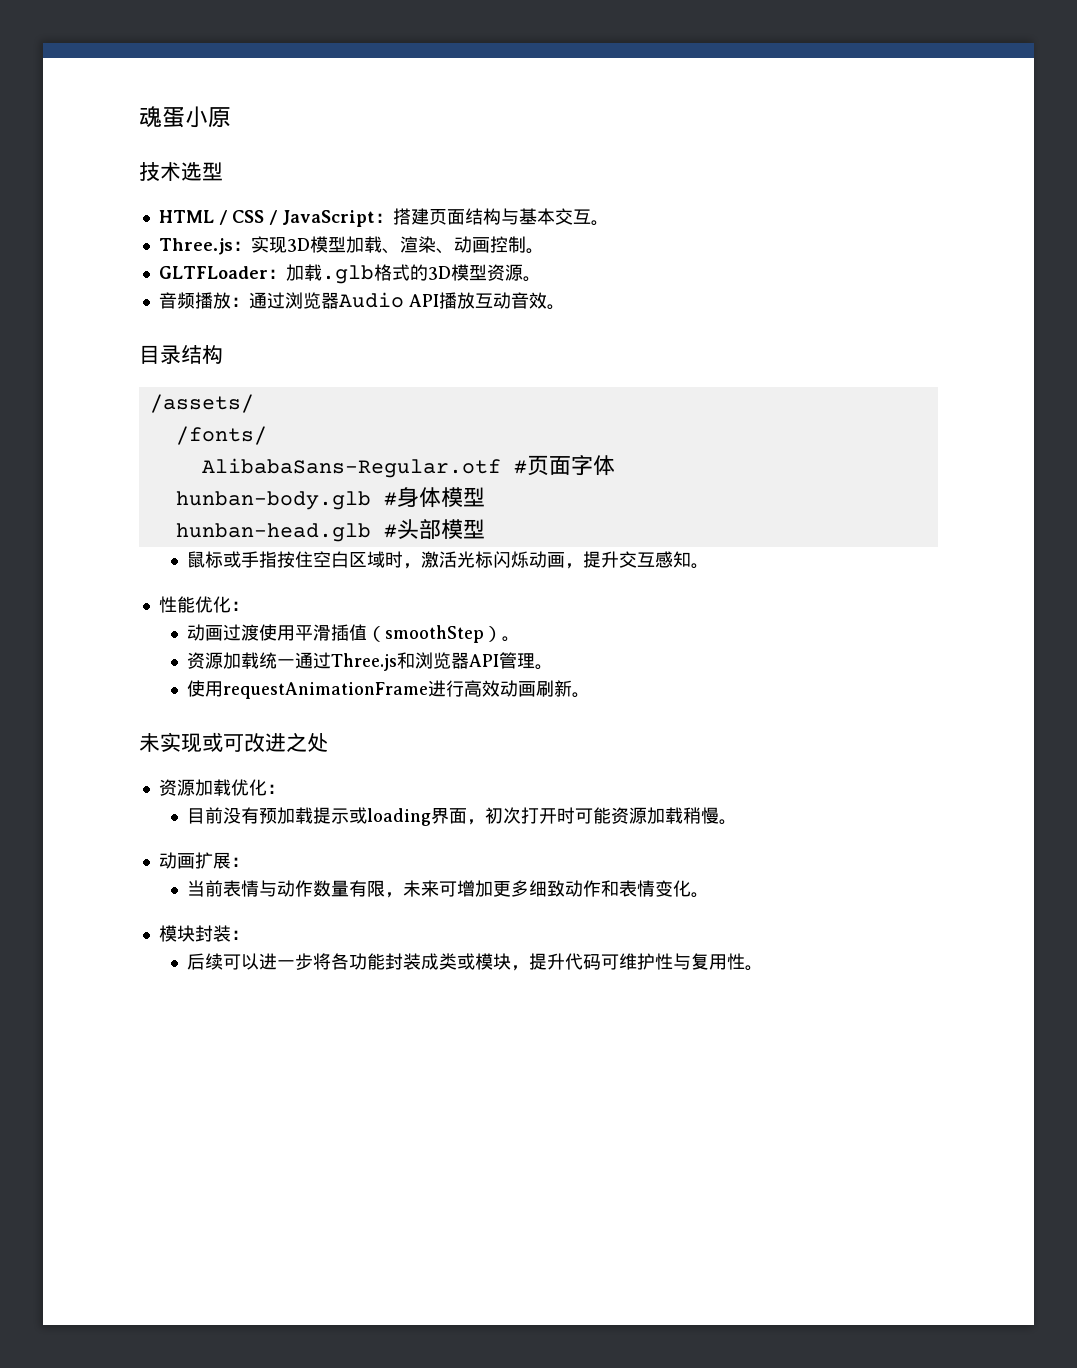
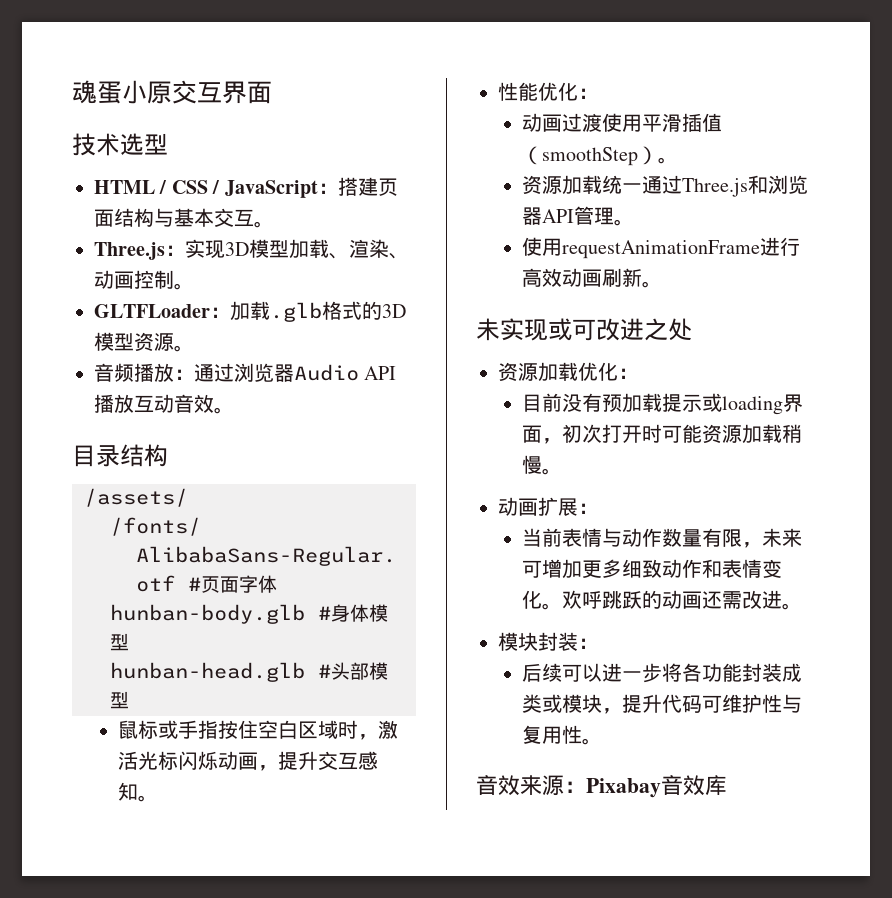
(231, 117) none -> [172,80,272,104] 交互界面
(709, 895) none -> [562,590,803,610] 欢呼跳跃的动画还需改进。
(763, 968) none -> [476,775,727,798] // 音效来源：Pixabay音效库

